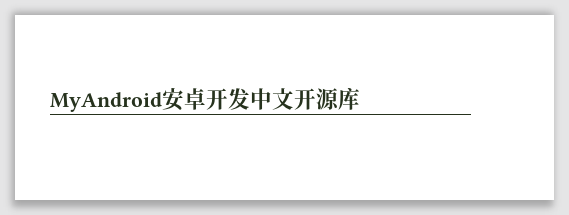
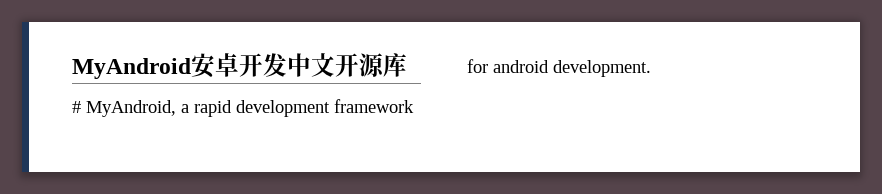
(360, 98) none -> [72,99,414,117] [467,59,651,77] // # MyAndroid, a rapid development framework for android development.

